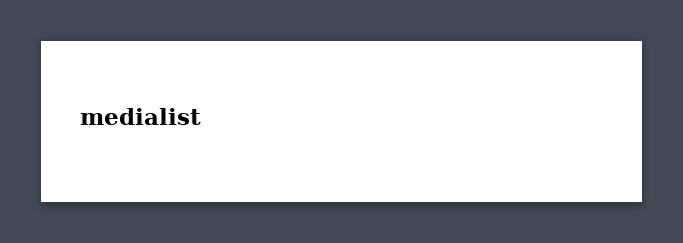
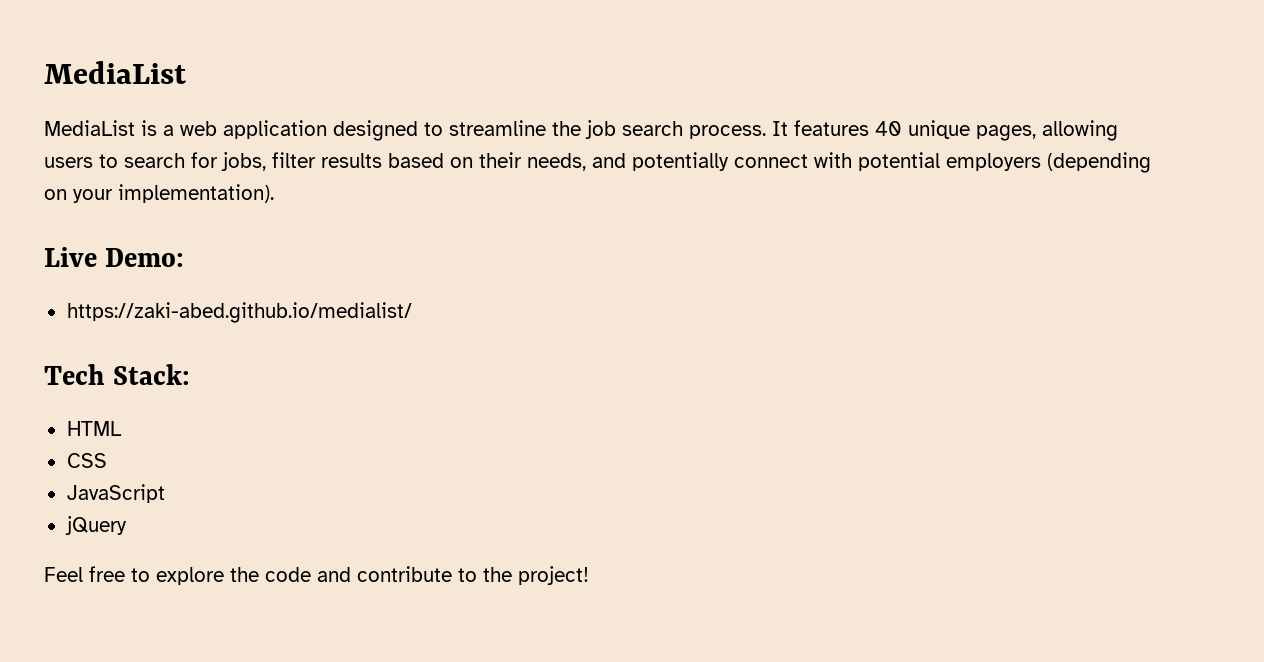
[80,108,201,125] medialist -> [44,61,186,84] [44,120,1118,141] [44,152,1151,173] [44,184,274,203] [44,247,185,267] [66,302,412,323] [44,364,191,385] [66,421,122,436] [66,453,107,468] [66,484,165,503] [64,516,127,535] [44,566,589,585] MediaList // MediaList is a web application designed to streamline the job search process. It features 40 unique pages, allowing users to search for jobs, filter results based on their needs, and potentially connect with potential employers (depending on your implementation). // Live Demo: // https://zaki-abed.github.io/medialist/ // Tech Stack: // HTML // CSS // JavaScript // jQuery // Feel free to explore the code and contribute to the project!

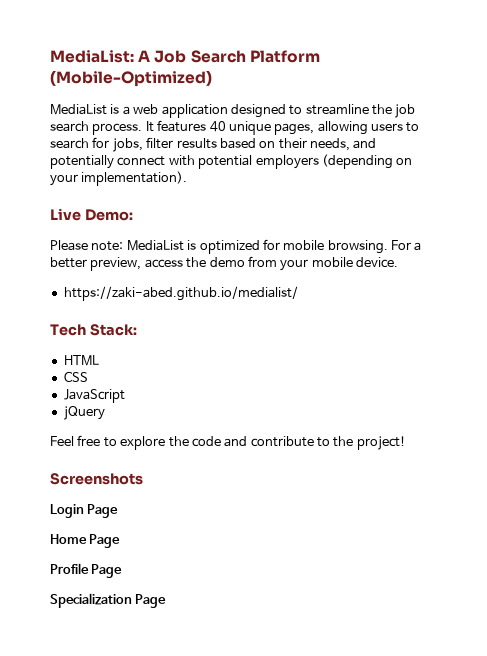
[44,61,186,84] MediaList -> [50,50,320,63] [50,70,212,87] MediaList: A Job Search Platform (Mobile-Optimized)
(185, 257) none -> [50,239,422,254] [50,256,398,271] // Please note: MediaList is optimized for mobile browsing. For a better preview, access the demo from your mobile device.
(589, 575) none -> [50,473,143,485] [50,504,119,518] [50,534,121,548] [50,563,123,578] [50,593,167,608] // Screenshots // Login Page // Home Page // Profile Page // Specialization Page

